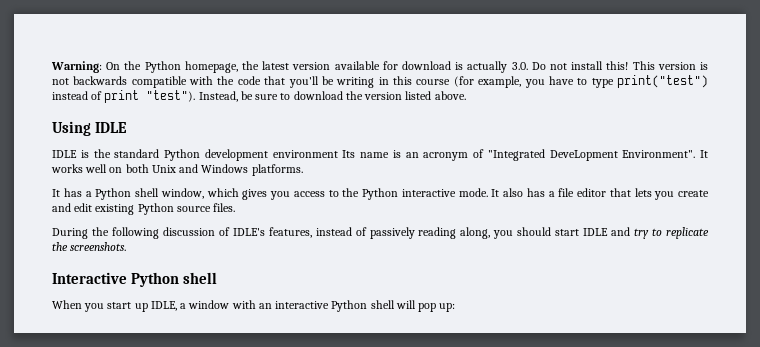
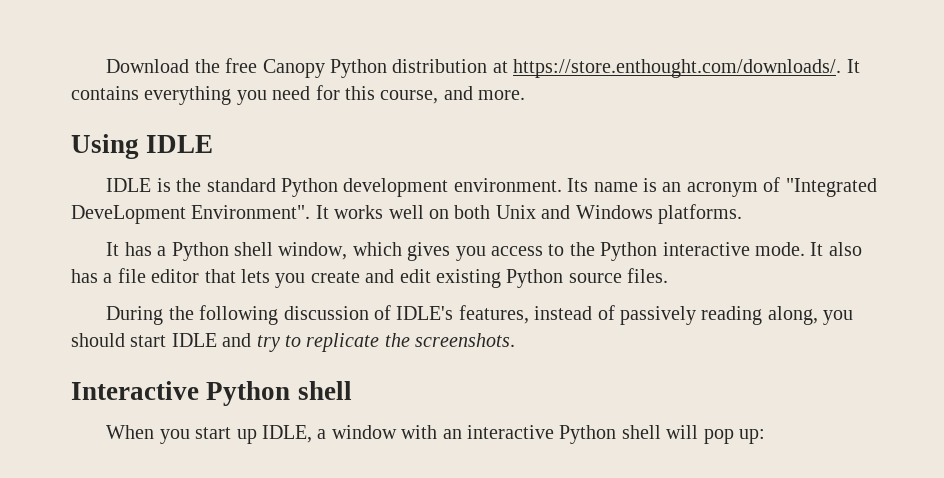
[51,61,709,73] [52,75,708,88] [52,90,466,103] Warning: On the Python homepage, the latest version available for download is actually 3.0. Do not install this! This version is not backwards compatible with the code that you'll be writing in this course (for example, you have to type print("test") instead of print "test"). Instead, be sure to download the version listed above. -> [106,58,860,78] [71,85,526,105] Download the free Canopy Python distribution at https://store.enthought.com/downloads/. It contains everything you need for this course, and more.
[272,150,338,158] environment -> [453,178,562,192] environment.

